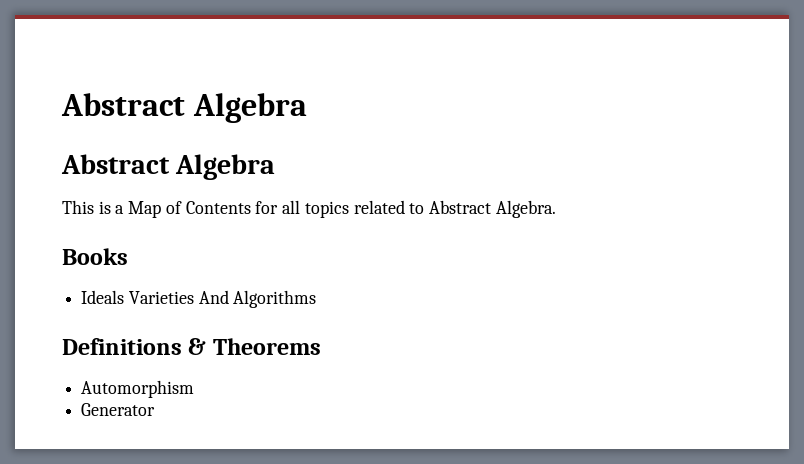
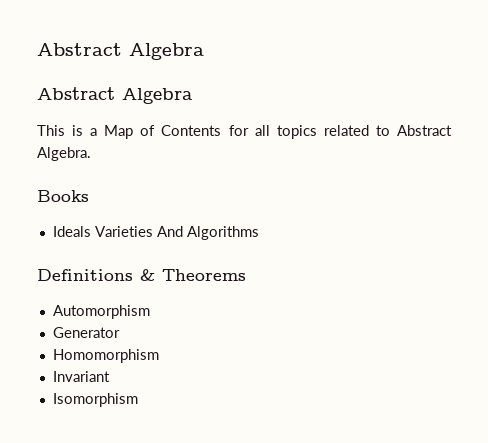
(156, 409) none -> [52,349,159,363] [52,371,110,382] [52,393,138,407] // Homomorphism // Invariant // Isomorphism

